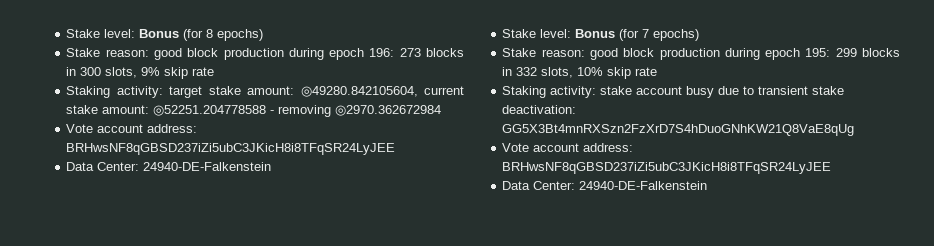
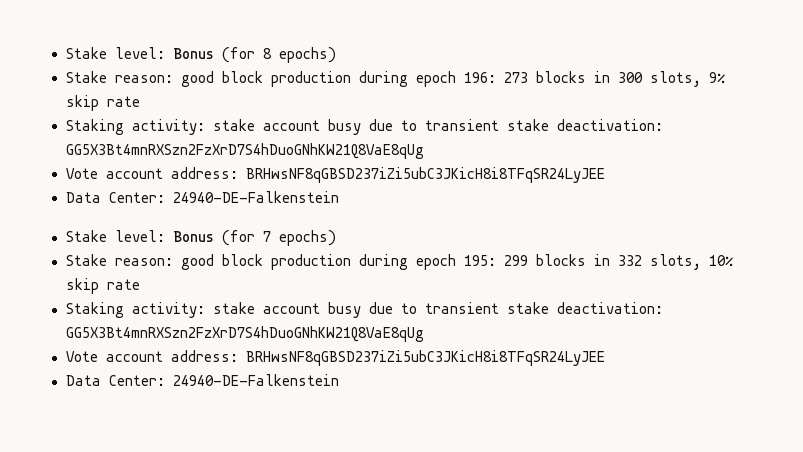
[169,86,464,98] [66,105,442,117] target stake amount: ◎49280.842105604, current stake amount: ◎52251.204778588 - removing ◎2970.362672984 -> [212,119,663,135] [65,143,424,159] stake account busy due to transient stake deactivation: GG5X3Bt4mnRXSzn2FzXrD7S4hDuoGNhKW21Q8VaE8qUg

